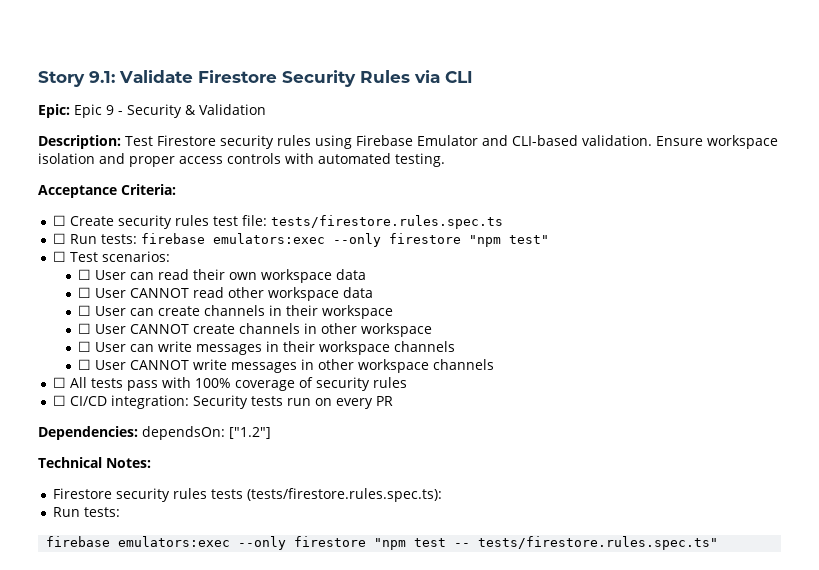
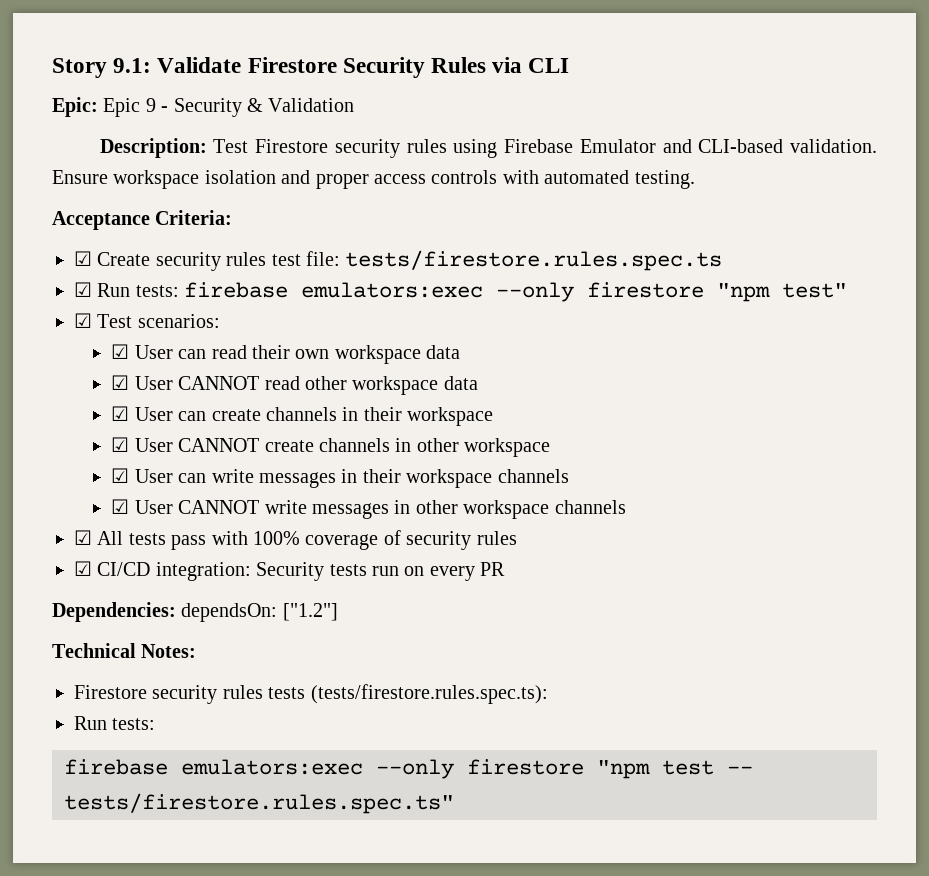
[52,215,66,226] ☐ -> [74,251,92,266] ☑
[52,233,66,244] ☐ -> [74,282,92,297] ☑
[52,251,66,262] ☐ -> [74,313,92,328] ☑
[77,269,91,280] ☐ -> [111,344,130,359] ☑
[77,287,91,298] ☐ -> [111,375,130,390] ☑
[77,305,91,316] ☐ -> [111,406,130,421] ☑
[77,323,91,334] ☐ -> [111,437,130,452] ☑
[77,341,91,352] ☐ -> [111,468,130,483] ☑
[77,359,91,370] ☐ -> [111,499,130,514] ☑
[52,377,66,388] ☐ -> [74,530,92,545] ☑
[52,395,66,406] ☐ -> [74,561,92,576] ☑

